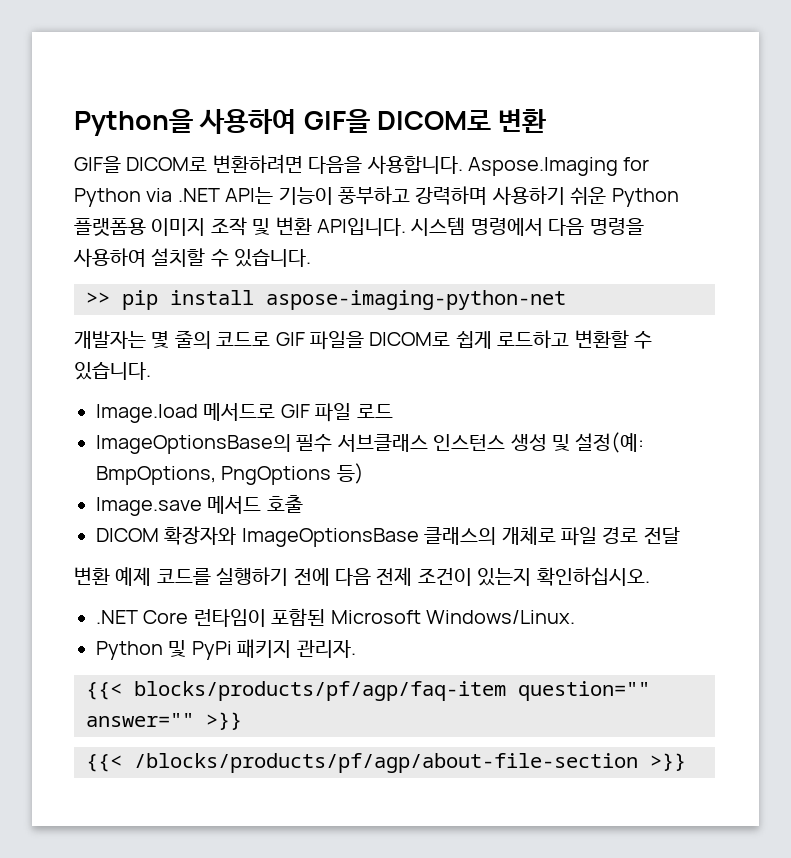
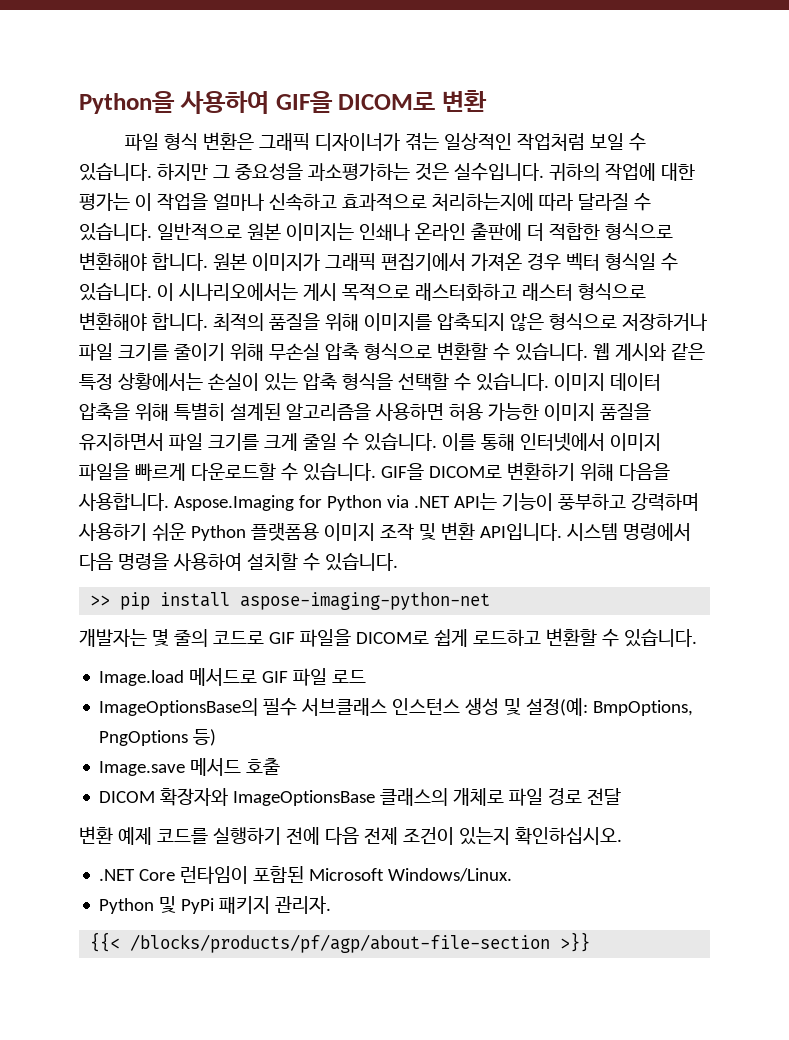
[74,154,303,174] GIF을 DICOM로 변환하려면 -> [124,132,646,151] [79,163,695,181] [79,193,651,211] [79,223,673,241] [79,252,678,271] [79,283,646,301] [79,312,707,331] [79,342,705,361] [79,373,661,391] [79,403,651,421] [79,433,661,451] [79,462,614,481] 파일 형식 변환은 그래픽 디자이너가 겪는 일상적인 작업처럼 보일 수 있습니다. 하지만 그 중요성을 과소평가하는 것은 실수입니다. 귀하의 작업에 대한 평가는 이 작업을 얼마나 신속하고 효과적으로 처리하는지에 따라 달라질 수 있습니다. 일반적으로 원본 이미지는 인쇄나 온라인 출판에 더 적합한 형식으로 변환해야 합니다. 원본 이미지가 그래픽 편집기에서 가져온 경우 벡터 형식일 수 있습니다. 이 시나리오에서는 게시 목적으로 래스터화하고 래스터 형식으로 변환해야 합니다. 최적의 품질을 위해 이미지를 압축되지 않은 형식으로 저장하거나 파일 크기를 줄이기 위해 무손실 압축 형식으로 변환할 수 있습니다. 웹 게시와 같은 특정 상황에서는 손실이 있는 압축 형식을 선택할 수 있습니다. 이미지 데이터 압축을 위해 특별히 설계된 알고리즘을 사용하면 허용 가능한 이미지 품질을 유지하면서 파일 크기를 크게 줄일 수 있습니다. 이를 통해 인터넷에서 이미지 파일을 빠르게 다운로드할 수 있습니다. GIF을 DICOM로 변환하기 위해
[86,681,650,701] [86,712,242,730] // {{< blocks/products/pf/agp/faq-item question="" answer="" >}} -> (332, 905) none

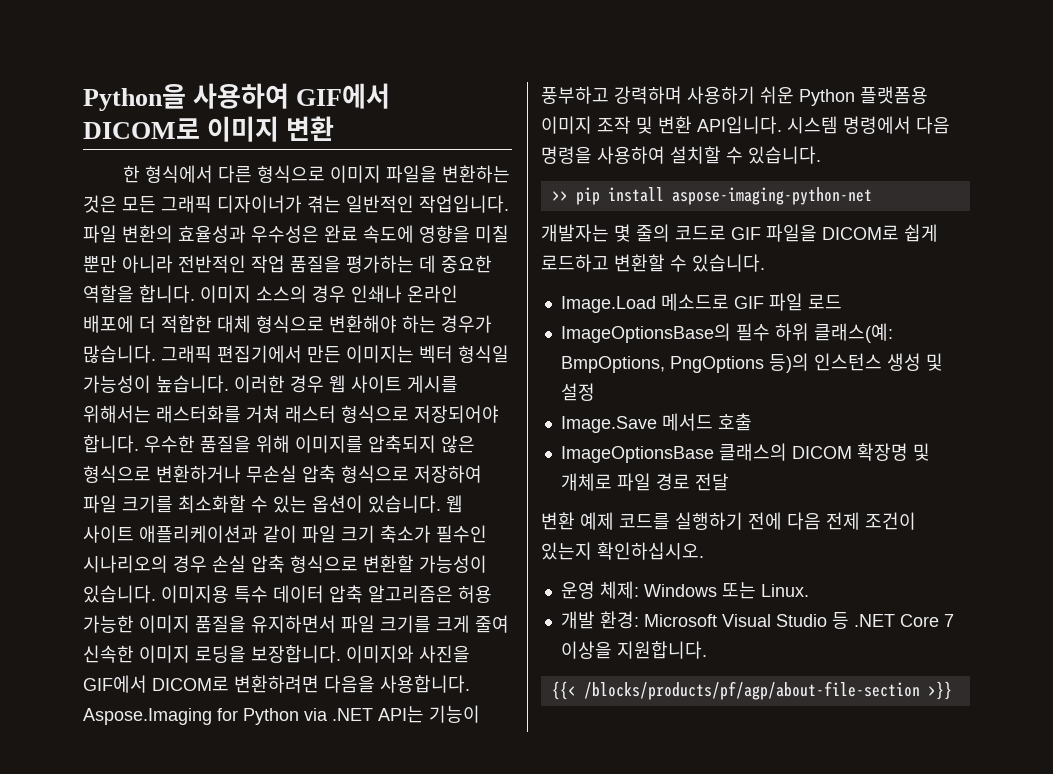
[275,90,487,113] [124,132,646,151] [79,163,695,181] [79,193,651,211] [79,223,354,241] GIF을 DICOM로 변환 // 파일 형식 변환은 그래픽 디자이너가 겪는 일상적인 작업처럼 보일 수 있습니다. 하지만 그 중요성을 과소평가하는 것은 실수입니다. 귀하의 작업에 대한 평가는 이 작업을 얼마나 신속하고 효과적으로 처리하는지에 따라 달라질 수 있습니다. 일반적으로 원본 이미지는 -> [296,83,391,109] [83,116,335,142] [122,165,510,183] [83,195,509,213] [83,225,509,243] [83,255,492,273] [83,285,346,303] GIF에서 DICOM로 이미지 변환 // 한 형식에서 다른 형식으로 이미지 파일을 변환하는 것은 모든 그래픽 디자이너가 겪는 일반적인 작업입니다. 파일 변환의 효율성과 우수성은 완료 속도에 영향을 미칠 뿐만 아니라 전반적인 작업 품질을 평가하는 데 중요한 역할을 합니다. 이미지 소스의 경우
[470,223,522,241] 출판에 -> [83,315,134,333] 배포에
[604,223,673,240] [79,252,678,271] [79,283,646,301] [79,312,264,331] 형식으로 변환해야 합니다. 원본 이미지가 그래픽 편집기에서 가져온 경우 벡터 형식일 수 있습니다. 이 시나리오에서는 게시 목적으로 래스터화하고 래스터 형식으로 변환해야 합니다. 최적의 -> [217,315,492,333] [83,345,509,363] [83,375,458,393] [83,405,499,423] [83,435,195,453] 대체 형식으로 변환해야 하는 경우가 많습니다. 그래픽 편집기에서 만든 이미지는 벡터 형식일 가능성이 높습니다. 이러한 경우 웹 사이트 게시를 위해서는 래스터화를 거쳐 래스터 형식으로 저장되어야 합니다. 우수한
[621,313,707,331] [79,342,705,361] [79,373,661,391] [79,403,444,421] 저장하거나 파일 크기를 줄이기 위해 무손실 압축 형식으로 변환할 수 있습니다. 웹 게시와 같은 특정 상황에서는 손실이 있는 압축 형식을 선택할 수 있습니다. 이미지 데이터 압축을 위해 특별히 설계된 알고리즘을 사용하면 -> [156,465,482,483] [83,495,463,513] [83,525,487,543] [83,555,487,573] [83,585,453,603] 변환하거나 무손실 압축 형식으로 저장하여 파일 크기를 최소화할 수 있는 옵션이 있습니다. 웹 사이트 애플리케이션과 같이 파일 크기 축소가 필수인 시나리오의 경우 손실 압축 형식으로 변환할 가능성이 있습니다. 이미지용 특수 데이터 압축 알고리즘은
[302,433,661,451] [79,462,614,481] 줄일 수 있습니다. 이를 통해 인터넷에서 이미지 파일을 빠르게 다운로드할 수 있습니다. GIF을 DICOM로 변환하기 위해 -> [475,615,509,633] [83,645,470,663] [83,675,319,693] 줄여 신속한 이미지 로딩을 보장합니다. 이미지와 사진을 GIF에서 DICOM로 변환하려면
[99,668,258,686] Image.load 메서드로 -> [560,293,729,313] Image.Load 메소드로
[301,698,694,716] [99,729,217,746] [99,758,281,776] [99,788,449,806] 서브클래스 인스턴스 생성 및 설정(예: BmpOptions, PngOptions 등) // Image.save 메서드 호출 // DICOM 확장자와 ImageOptionsBase 클래스의 -> [774,323,893,343] [560,353,943,373] [560,383,595,401] [560,413,752,433] [560,443,930,463] 하위 클래스(예: BmpOptions, PngOptions 등)의 인스턴스 생성 및 설정 // Image.Save 메서드 호출 // ImageOptionsBase 클래스의 DICOM 확장명 및
[99,866,513,884] [99,896,332,914] .NET Core 런타임이 포함된 Microsoft Windows/Linux. // Python 및 PyPi 패키지 관리자. -> [560,581,809,599] [560,611,954,629] [560,641,707,659] 운영 체제: Windows 또는 Linux. // 개발 환경: Microsoft Visual Studio 등 .NET Core 7 이상을 지원합니다.

